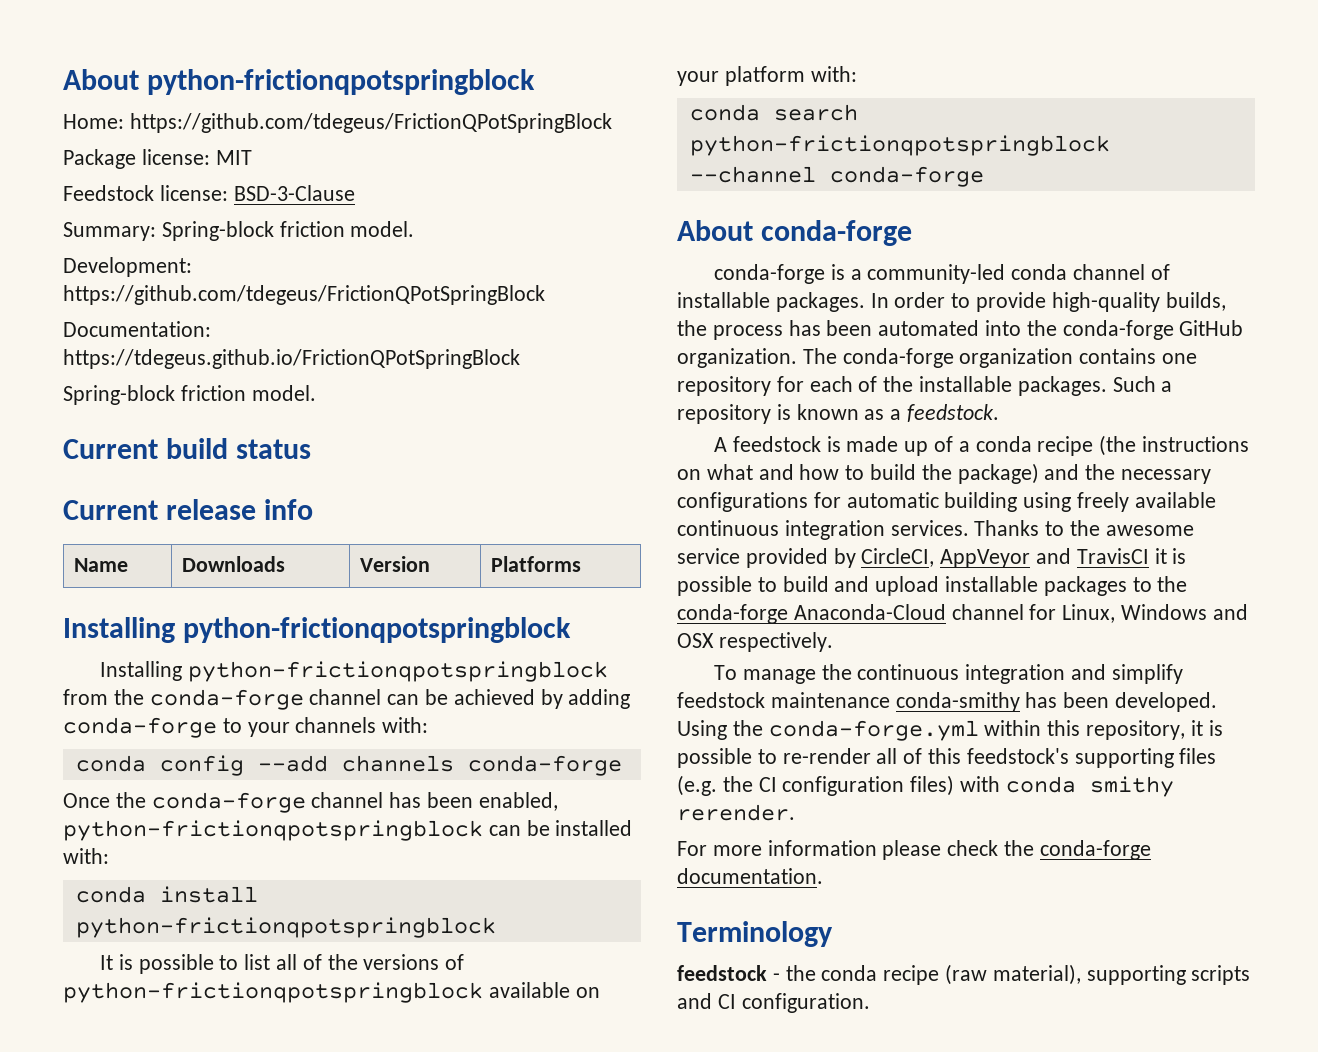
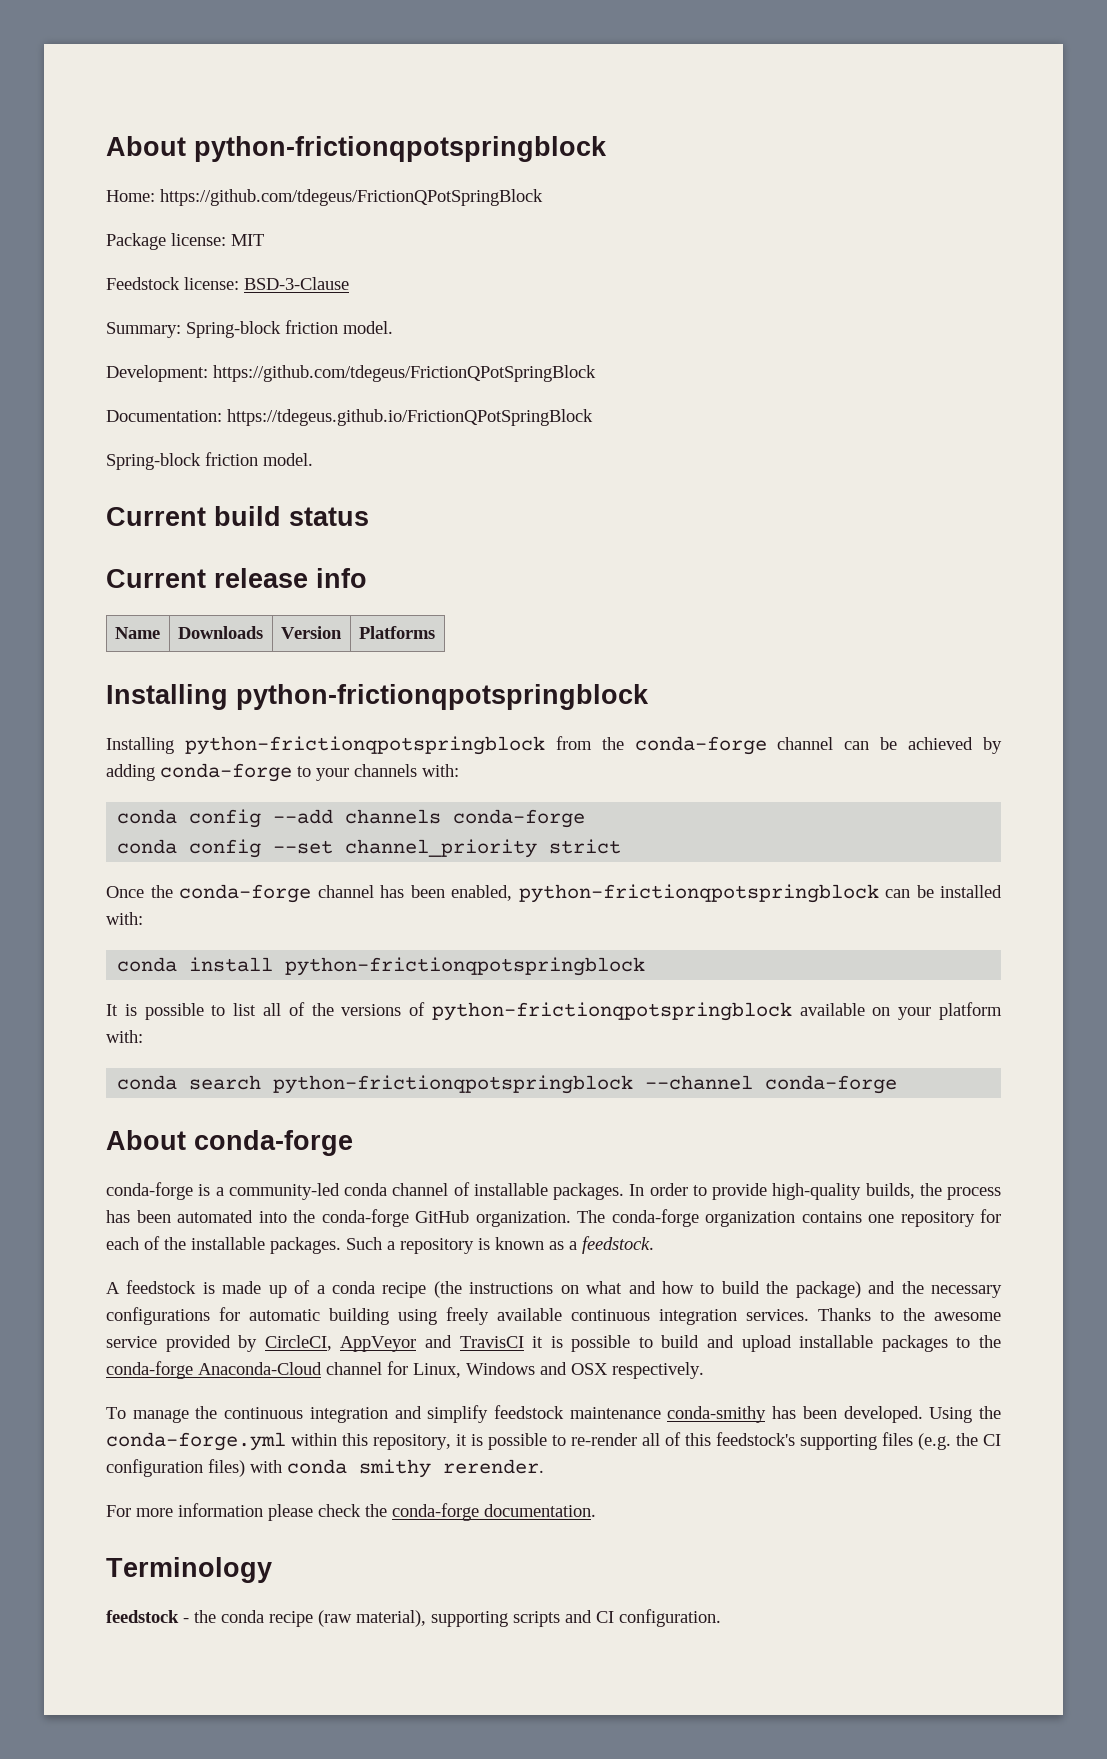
(622, 765) none -> [117,839,622,858] // conda config --set channel_priority strict

